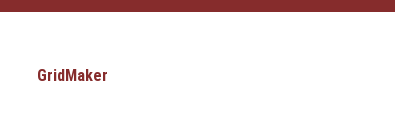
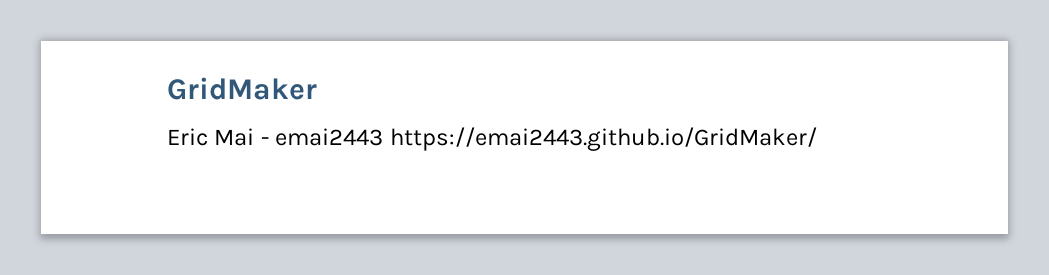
(108, 75) none -> [167,127,817,151] // Eric Mai - emai2443 https://emai2443.github.io/GridMaker/

